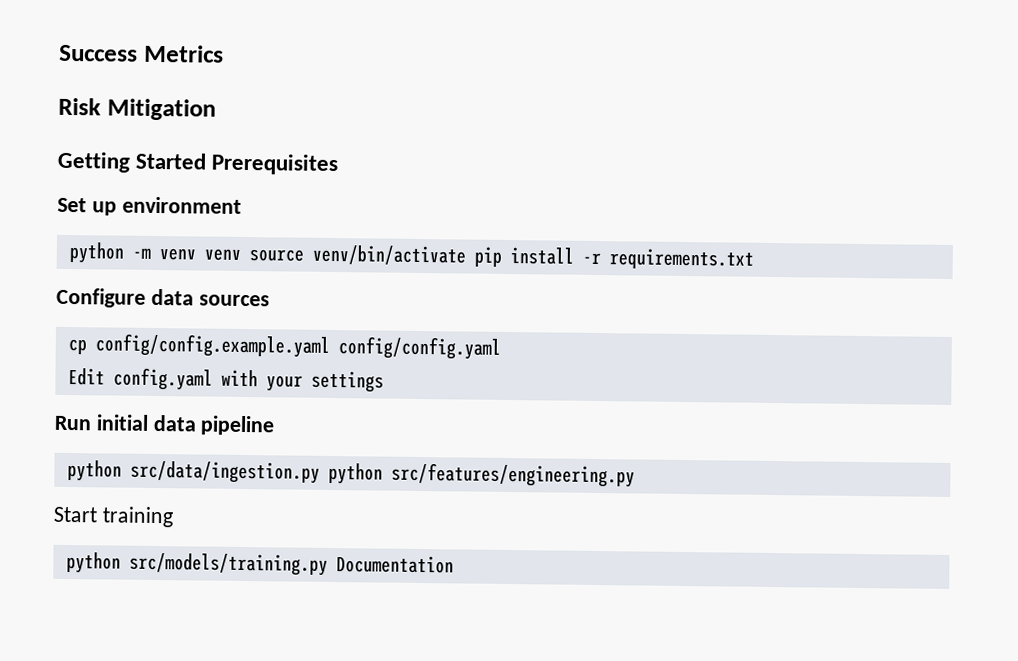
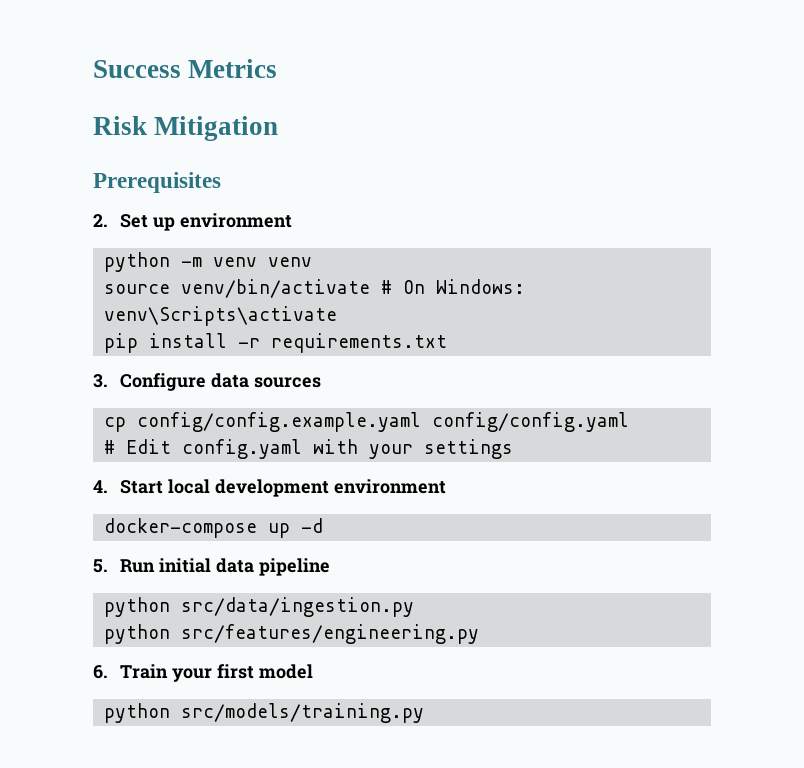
[57,151,207,173] Getting Started -> (279, 128) none
(339, 164) none -> [93,214,108,227] 2.
(241, 254) none -> (312, 262) //
(466, 255) none -> [380,279,525,294] [103,306,337,326] # On Windows: venv\Scripts\activate //
(754, 259) none -> [93,374,108,388] 3.
(501, 348) none -> [103,440,115,454] #
(384, 381) none -> [93,479,446,497] [103,518,323,538] [93,559,108,573] 4. Start local development environment // docker-compose up -d // 5.
(320, 472) none -> (414, 607) //
[53,506,173,528] Start training -> [93,664,313,682] 6. Train your first model
[335,555,454,574] Documentation -> (424, 713) none

